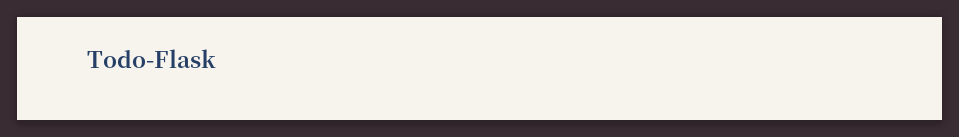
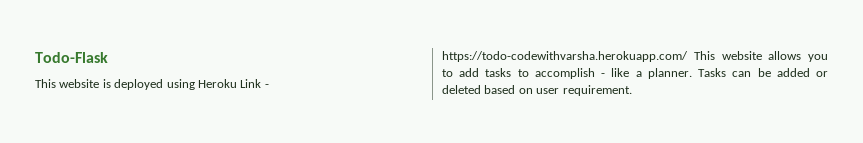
(216, 58) none -> [35,79,269,90] [442,51,828,62] [442,68,828,79] [442,85,632,96] // This website is deployed using Heroku Link - https://todo-codewithvarsha.herokuapp.com/ This website allows you to add tasks to accomplish - like a planner. Tasks can be added or deleted based on user requirement.

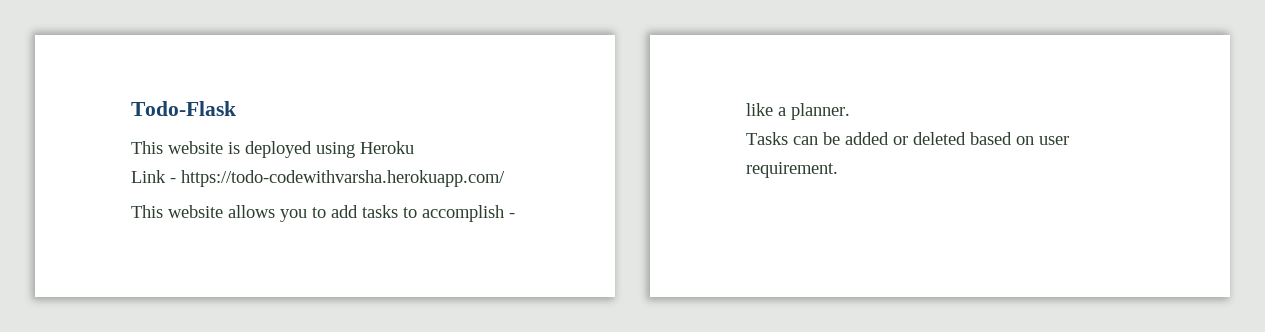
(237, 83) none -> (414, 147) //
(688, 56) none -> (505, 178) //
(692, 73) none -> (850, 111) //

